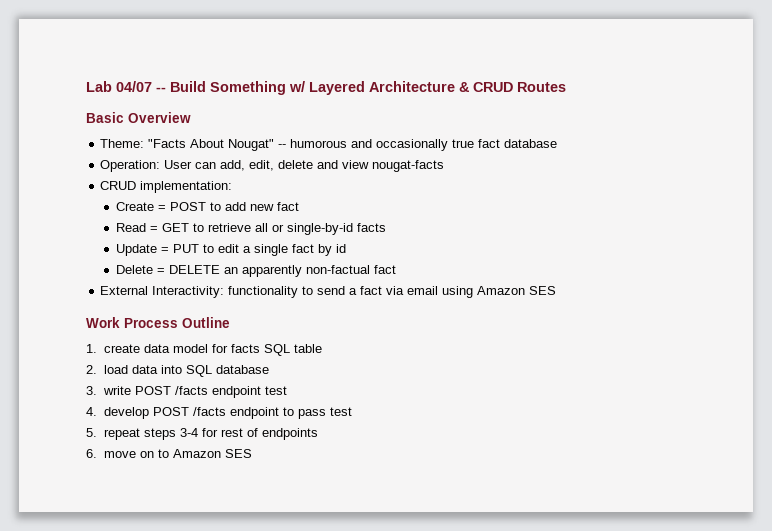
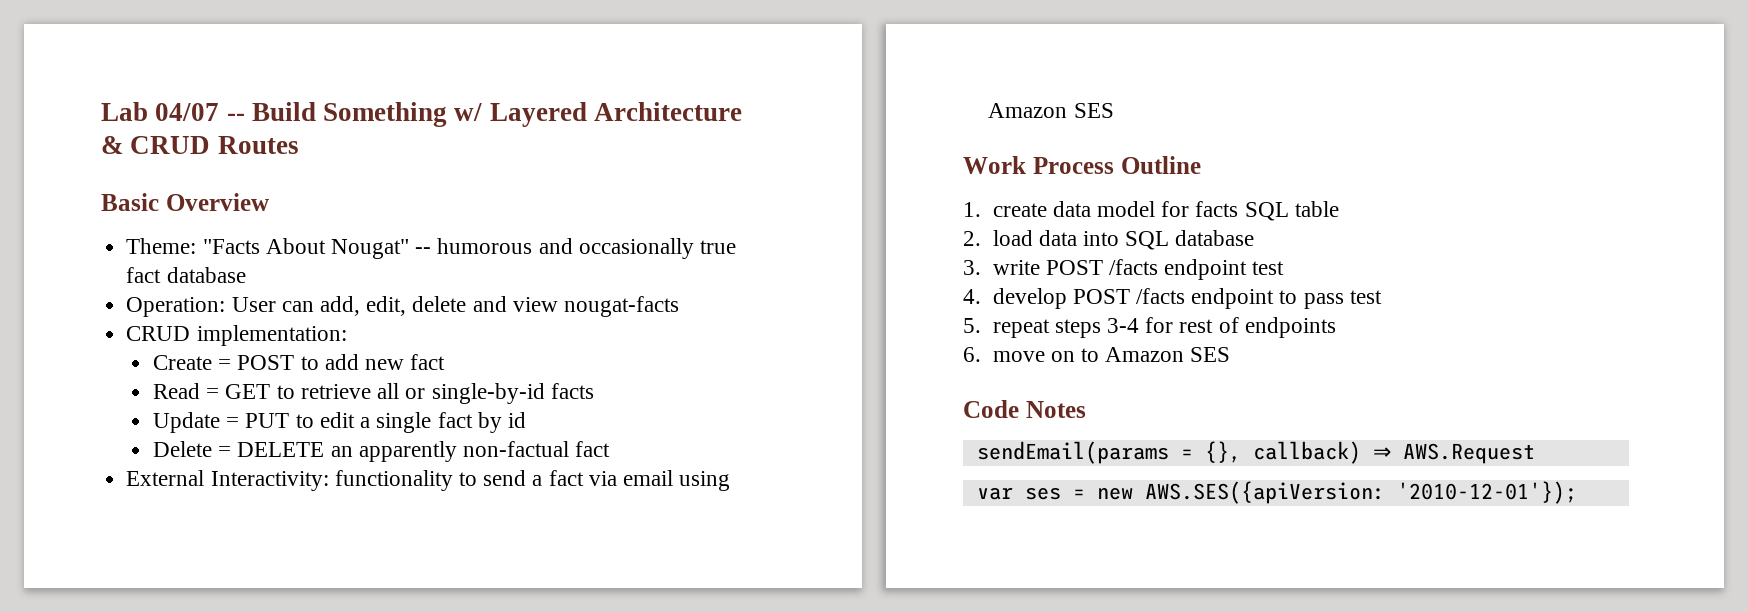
(252, 453) none -> [963,400,1086,418] [976,441,1535,464] [976,481,1577,504] // Code Notes // sendEmail(params = {}, callback) ⇒ AWS.Request // var ses = new AWS.SES({apiVersion: '2010-12-01'});

